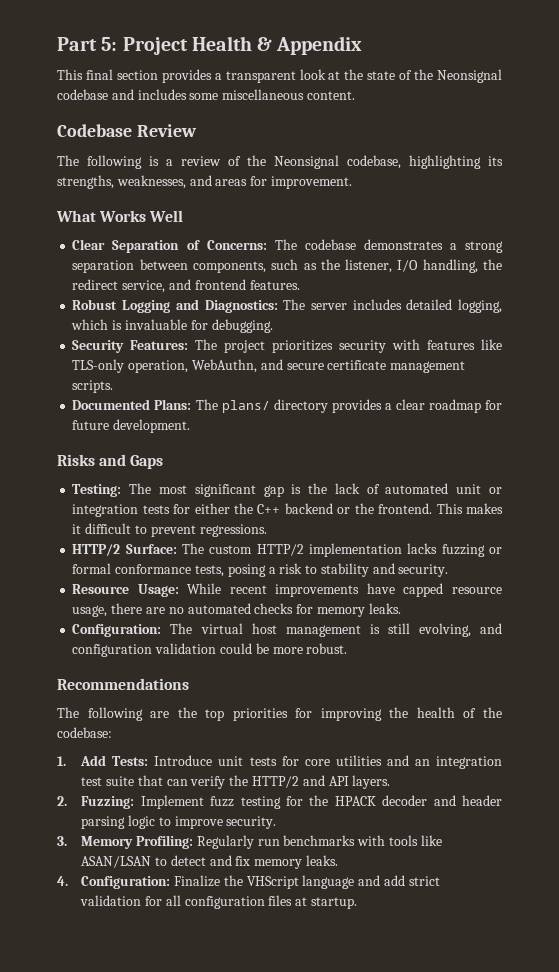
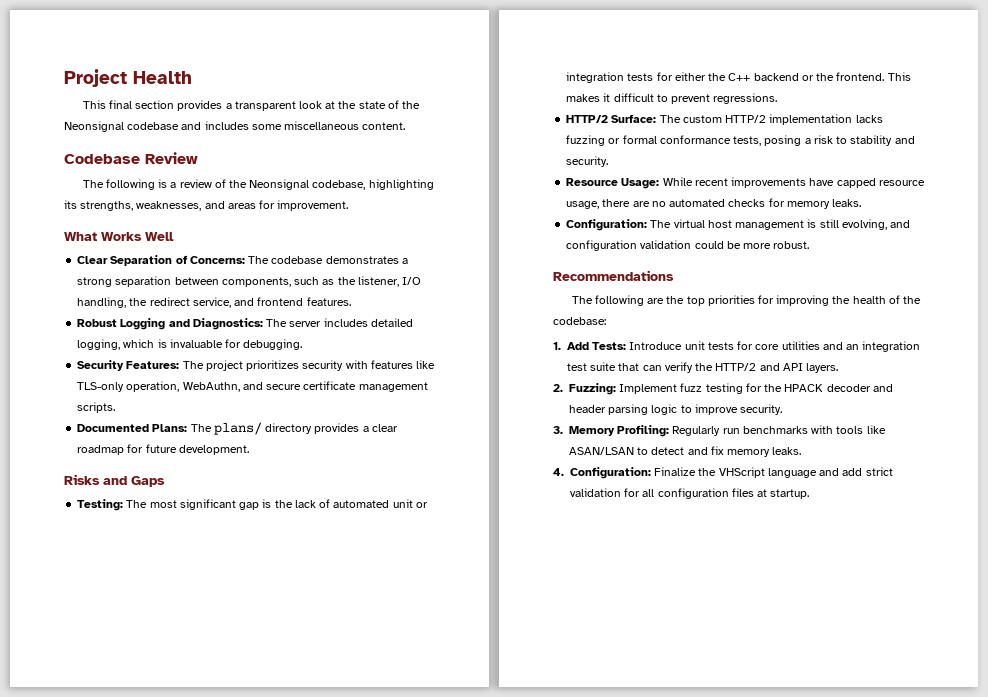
[57,37,118,51] Part 5: -> (64, 78) none
[257,36,363,55] & Appendix -> (192, 77) none

